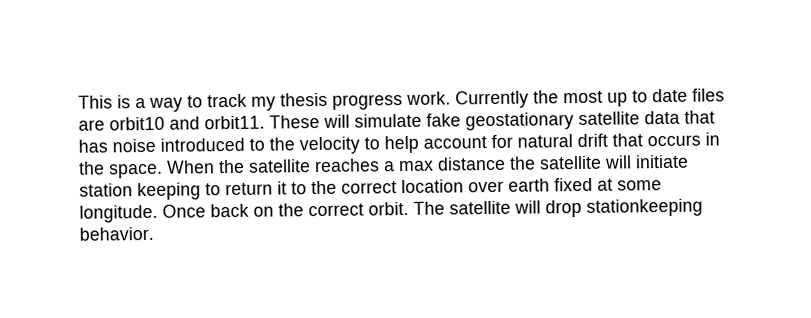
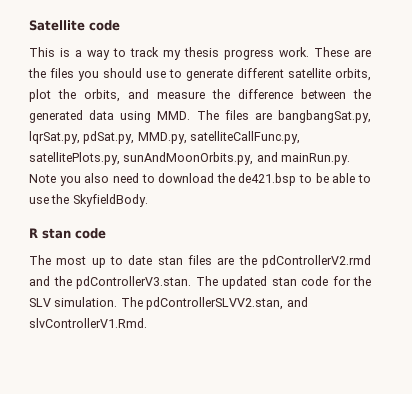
(78, 102) none -> [29,20,120,31] Satellite code //
[455,90,559,109] Currently the -> [314,47,371,57] [28,68,371,81] [29,89,371,102] [29,110,371,123] [29,131,301,144] [29,152,351,165] [29,173,371,186] [29,194,148,207] [29,228,106,239] [29,255,51,265] These are the files you should use to generate different satellite orbits, plot the orbits, and measure the difference between the generated data using MMD. The files are bangbangSat.py, lqrSat.py, pdSat.py, MMD.py, satelliteCallFunc.py, satellitePlots.py, sunAndMoonOrbits.py, and mainRun.py. Note you also need to download the de421.bsp to be able to use the SkyfieldBody. // R stan code // The
[692,88,725,102] [78,110,715,131] [78,132,720,155] [79,154,689,179] [79,177,662,201] [79,198,703,223] [79,226,154,241] files are orbit10 and orbit11. These will simulate fake geostationary satellite data that has noise introduced to the velocity to help account for natural drift that occurs in the space. When the satellite reaches a max distance the satellite will initiate station keeping to return it to the correct location over earth fixed at some longitude. Once back on the correct orbit. The satellite will drop stationkeeping behavior. -> [157,255,371,268] [29,276,371,289] [29,297,308,310] [29,318,147,328] stan files are the pdControllerV2.rmd and the pdControllerV3.stan. The updated stan code for the SLV simulation. The pdControllerSLVV2.stan, and slvControllerV1.Rmd.

